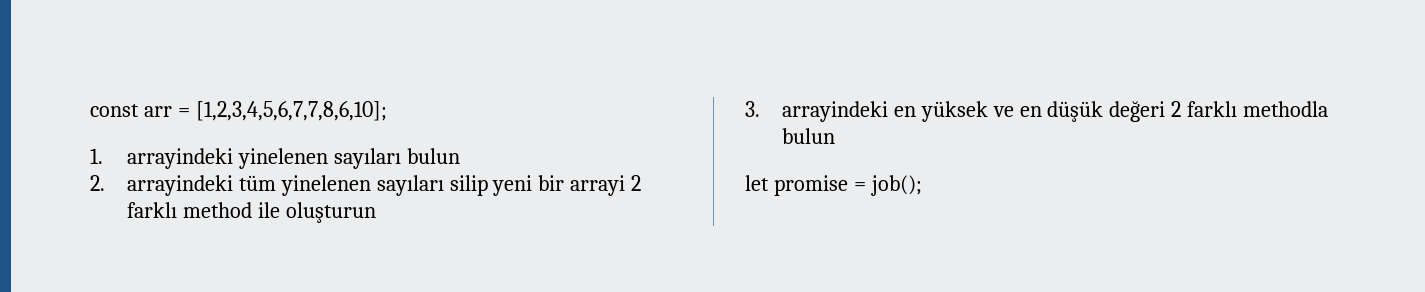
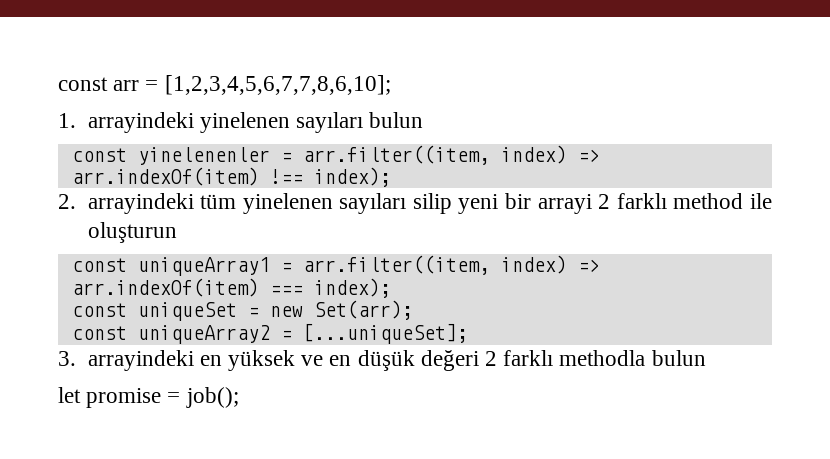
(460, 156) none -> [71,145,600,165] [71,167,391,187] // const yinelenenler = arr.filter((item, index) => arr.indexOf(item) !== index);
(376, 212) none -> [71,255,600,276] [71,278,391,298] [71,300,413,321] [71,323,468,344] // const uniqueArray1 = arr.filter((item, index) => arr.indexOf(item) === index); // const uniqueSet = new Set(arr); // const uniqueArray2 = [...uniqueSet];

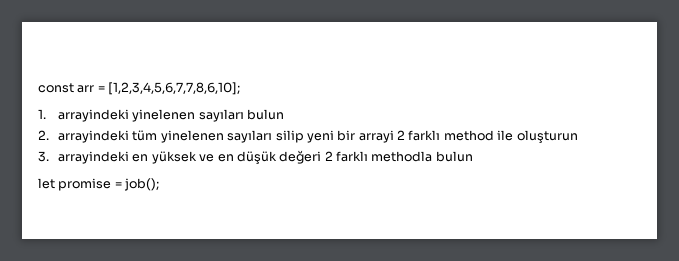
[71,145,600,165] [71,167,391,187] // const yinelenenler = arr.filter((item, index) => arr.indexOf(item) !== index); -> (285, 114) none
[71,255,600,276] [71,278,391,298] [71,300,413,321] [71,323,468,344] // const uniqueArray1 = arr.filter((item, index) => arr.indexOf(item) === index); // const uniqueSet = new Set(arr); // const uniqueArray2 = [...uniqueSet]; -> (578, 137) none

